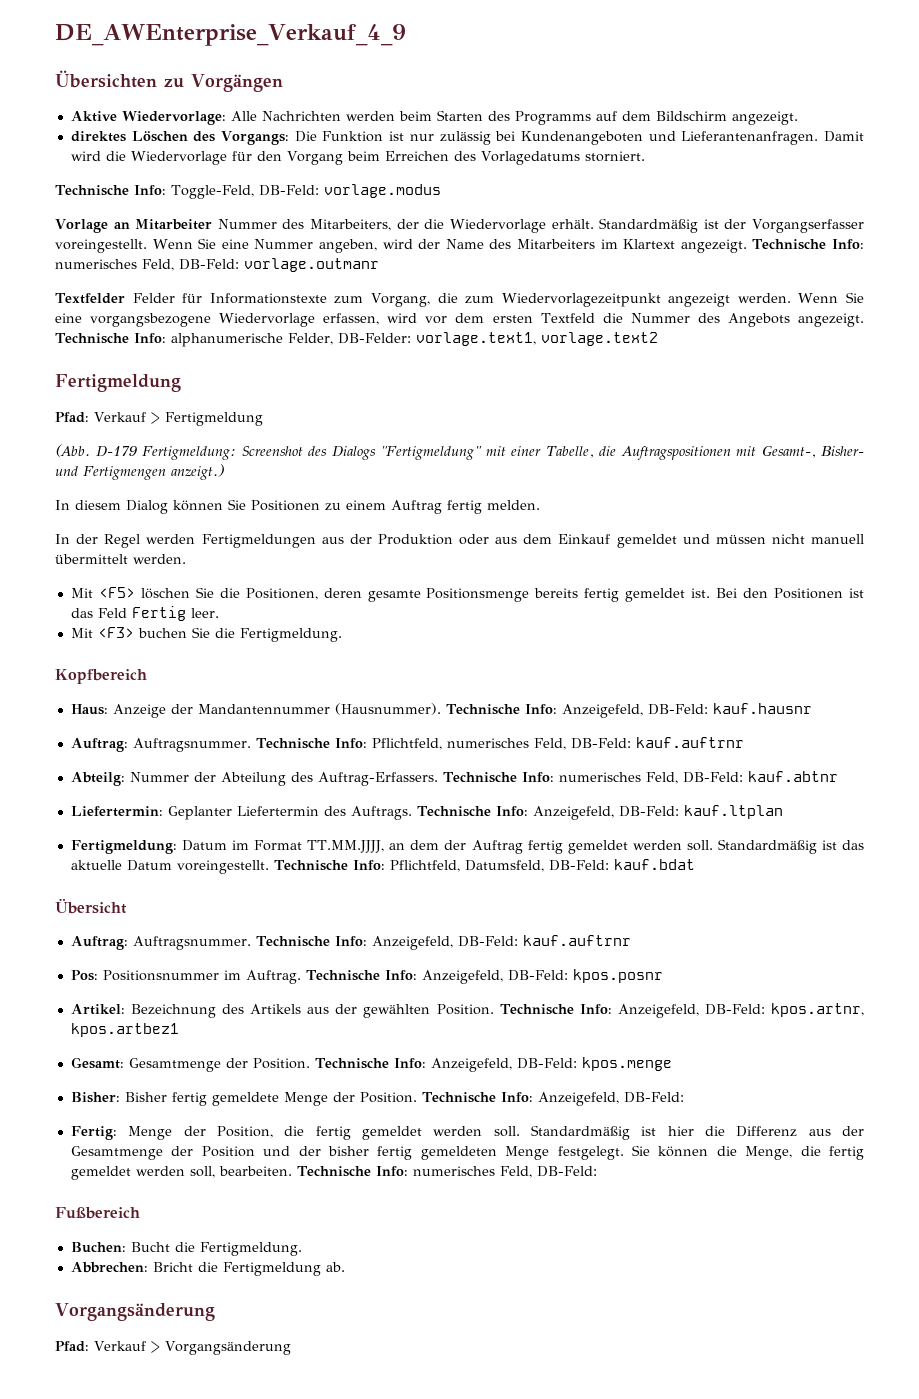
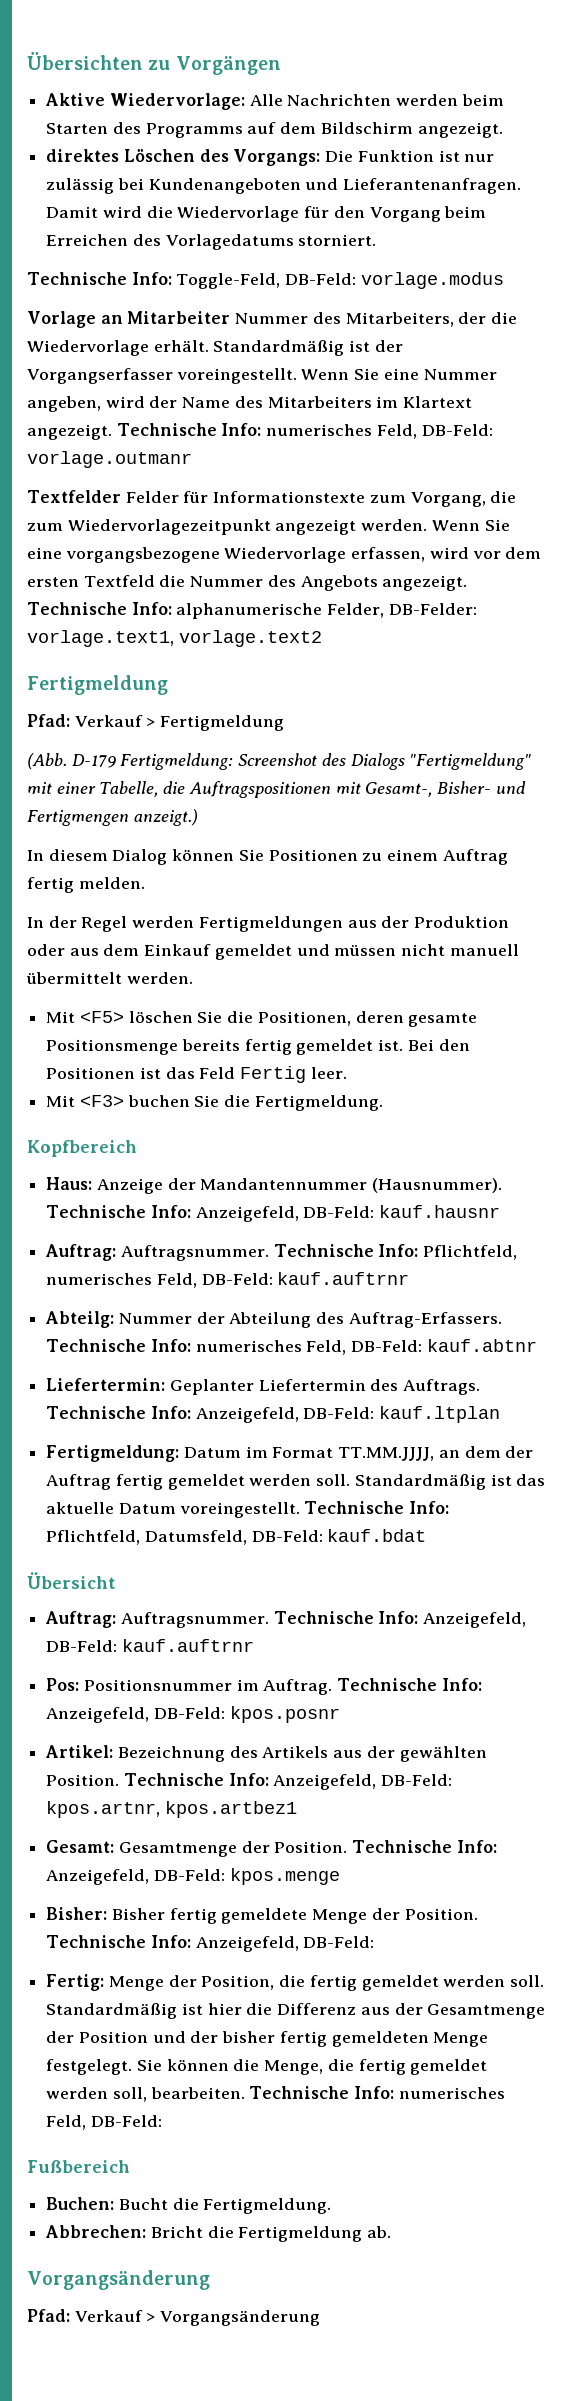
[55,24,406,46] DE_AWEnterprise_Verkauf_4_9 // -> (27, 61) none

